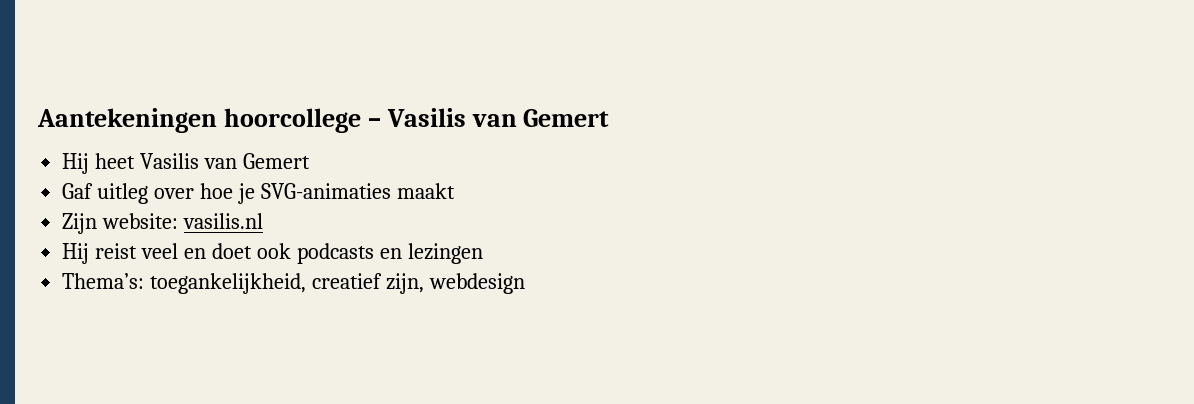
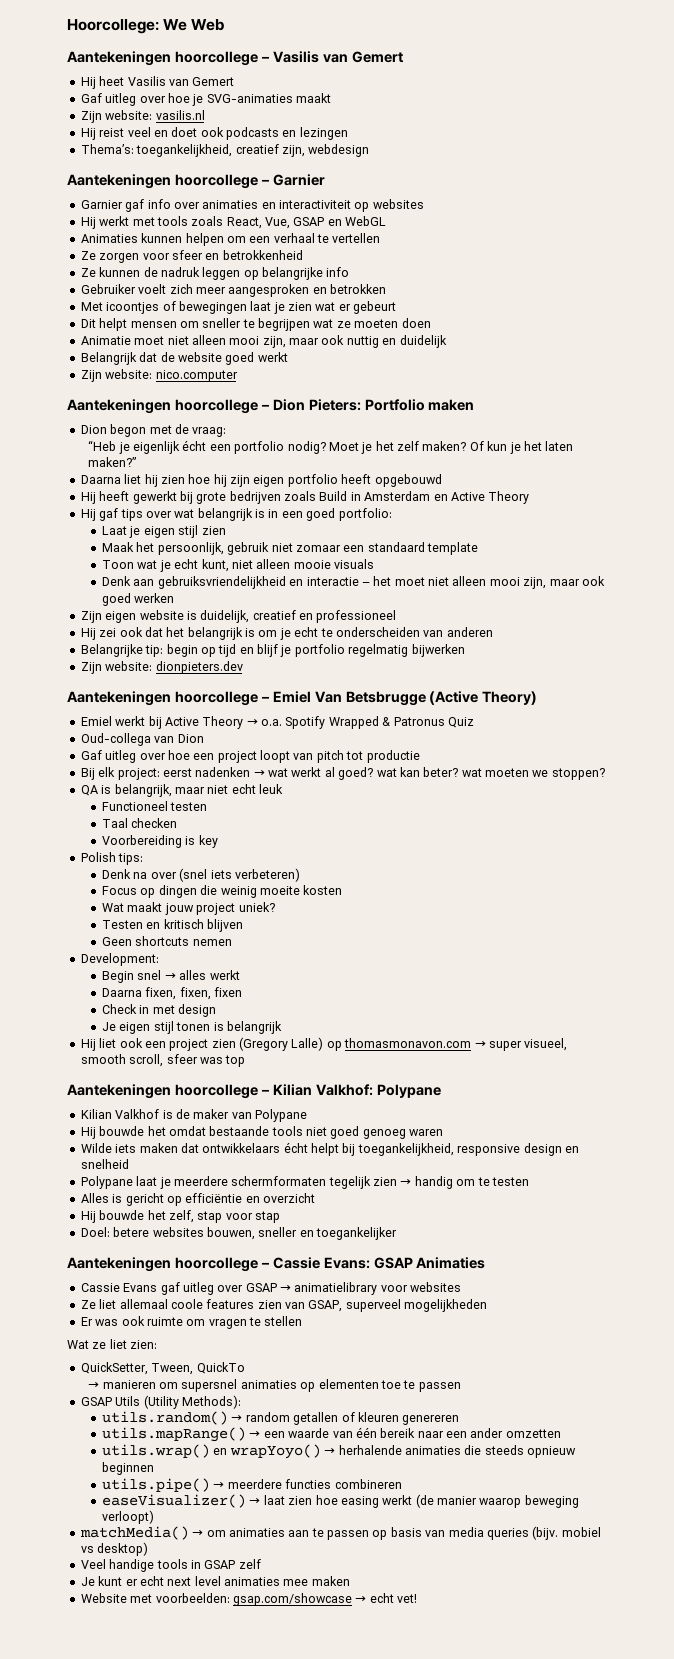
(37, 120) none -> [67,19,225,34] Hoorcollege: We Web //
(525, 283) none -> [67,174,325,189] [80,199,424,212] [80,216,387,229] [80,233,381,246] [80,250,303,263] [80,267,350,280] [80,284,386,297] [80,301,397,314] [80,318,431,331] [80,335,447,348] [80,352,288,365] [80,369,238,382] [67,399,475,414] [80,424,227,437] [88,440,574,454] [88,457,137,467] [80,474,442,487] [80,491,530,504] [80,508,392,521] [102,525,226,538] [102,542,479,555] [102,559,375,572] [102,576,605,589] [102,593,175,606] [80,610,397,623] [80,627,493,640] [80,644,465,657] [80,661,243,674] [67,691,538,706] [80,716,474,729] [80,733,204,746] [80,750,420,763] [80,767,605,780] [80,784,283,797] [102,801,208,811] [102,818,178,828] [102,835,218,848] [80,852,144,865] [102,868,300,882] [102,885,343,898] [102,902,275,915] [102,919,244,932] [102,936,232,946] [80,953,159,966] [102,970,240,983] [102,987,243,1000] [102,1004,217,1017] [102,1021,282,1034] [80,1037,568,1051] [80,1054,246,1067] [67,1084,441,1099] [80,1109,307,1122] [80,1126,444,1139] [80,1142,579,1156] [80,1159,129,1169] [80,1176,529,1189] [80,1193,315,1206] [80,1210,280,1223] [80,1227,397,1240] [67,1257,486,1272] [80,1282,462,1295] [80,1299,488,1312] [80,1316,303,1329] [67,1339,158,1349] [80,1362,245,1375] [88,1379,461,1392] [80,1395,241,1409] [102,1411,460,1425] [102,1427,561,1442] [102,1444,577,1459] [102,1462,155,1475] [102,1478,402,1492] [102,1494,579,1508] [102,1510,155,1524] [79,1526,601,1540] [80,1542,149,1556] [80,1559,261,1572] [80,1576,350,1586] [80,1593,417,1606] // Aantekeningen hoorcollege – Garnier // Garnier gaf info over animaties en interactiviteit op websites // Hij werkt met tools zoals React, Vue, GSAP en WebGL // Animaties kunnen helpen om een verhaal te vertellen // Ze zorgen voor sfeer en betrokkenheid // Ze kunnen de nadruk leggen op belangrijke info // Gebruiker voelt zich meer aangesproken en betrokken // Met icoontjes of bewegingen laat je zien wat er gebeurt // Dit helpt mensen om sneller te begrijpen wat ze moeten doen // Animatie moet niet alleen mooi zijn, maar ook nuttig en duidelijk // Belangrijk dat de website goed werkt // Zijn website: nico.computer // Aantekeningen hoorcollege – Dion Pieters: Portfolio maken // Dion begon met de vraag: // “Heb je eigenlijk écht een portfolio nodig? Moet je het zelf maken? Of kun je het laten maken?” // Daarna liet hij zien hoe hij zijn eigen portfolio heeft opgebouwd // Hij heeft gewerkt bij grote bedrijven zoals Build in Amsterdam en Active Theory // Hij gaf tips over wat belangrijk is in een goed portfolio: // Laat je eigen stijl zien // Maak het persoonlijk, gebruik niet zomaar een standaard template // Toon wat je echt kunt, niet alleen mooie visuals // Denk aan gebruiksvriendelijkheid en interactie – het moet niet alleen mooi zijn, maar ook goed werken // Zijn eigen website is duidelijk, creatief en professioneel // Hij zei ook dat het belangrijk is om je echt te onderscheiden van anderen // Belangrijke tip: begin op tijd en blijf je portfolio regelmatig bijwerken // Zijn website: dionpieters.dev // Aantekeningen hoorcollege – Emiel Van Betsbrugge (Active Theory) // Emiel werkt bij Active Theory → o.a. Spotify Wrapped & Patronus Quiz // Oud-collega van Dion // Gaf uitleg over hoe een project loopt van pitch tot productie // Bij elk project: eerst nadenken → wat werkt al goed? wat kan beter? wat moeten we stoppen? // QA is belangrijk, maar niet echt leuk // Functioneel testen // Taal checken // Voorbereiding is key // Polish tips: // Denk na over (snel iets verbeteren) // Focus op dingen die weinig moeite kosten // Wat maakt jouw project uniek? // Testen en kritisch blijven // Geen shortcuts nemen // Development: // Begin snel → alles werkt // Daarna fixen, fixen, fixen // Check in met design // Je eigen stijl tonen is belangrijk // Hij liet ook een project zien (Gregory Lalle) op thomasmonavon.com → super visueel, smooth scroll, sfeer was top // Aantekeningen hoorcollege – Kilian Valkhof: Polypane // Kilian Valkhof is de maker van Polypane // Hij bouwde het omdat bestaande tools niet goed genoeg waren // Wilde iets maken dat ontwikkelaars écht helpt bij toegankelijkheid, responsive design en snelheid // Polypane laat je meerdere schermformaten tegelijk zien → handig om te testen // Alles is gericht op efficiëntie en overzicht // Hij bouwde het zelf, stap voor stap // Doel: betere websites bouwen, sneller en toegankelijker // Aantekeningen hoorcollege – Cassie Evans: GSAP Animaties // Cassie Evans gaf uitleg over GSAP → animatielibrary voor websites // Ze liet allemaal coole features zien van GSAP, superveel mogelijkheden // Er was ook ruimte om vragen te stellen // Wat ze liet zien: // QuickSetter, Tween, QuickTo // → manieren om supersnel animaties op elementen toe te passen // GSAP Utils (Utility Methods): // utils.random() → random getallen of kleuren genereren // utils.mapRange() → een waarde van één bereik naar een ander omzetten // utils.wrap() en wrapYoyo() → herhalende animaties die steeds opnieuw beginnen // utils.pipe() → meerdere functies combineren // easeVisualizer() → laat zien hoe easing werkt (de manier waarop beweging verloopt) // matchMedia() → om animaties aan te passen op basis van media queries (bijv. mobiel vs desktop) // Veel handige tools in GSAP zelf // Je kunt er echt next level animaties mee maken // Website met voorbeelden: gsap.com/showcase → echt vet!

